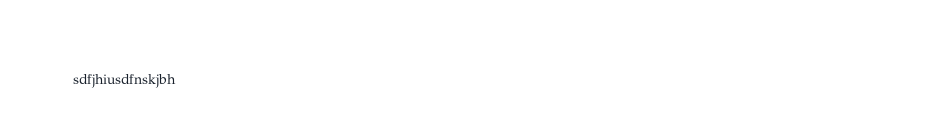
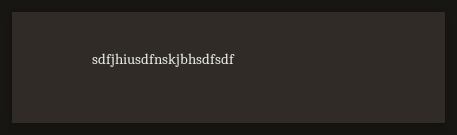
[73,74,176,88] sdfjhiusdfnskjbh -> [92,53,235,67] sdfjhiusdfnskjbhsdfsdf

